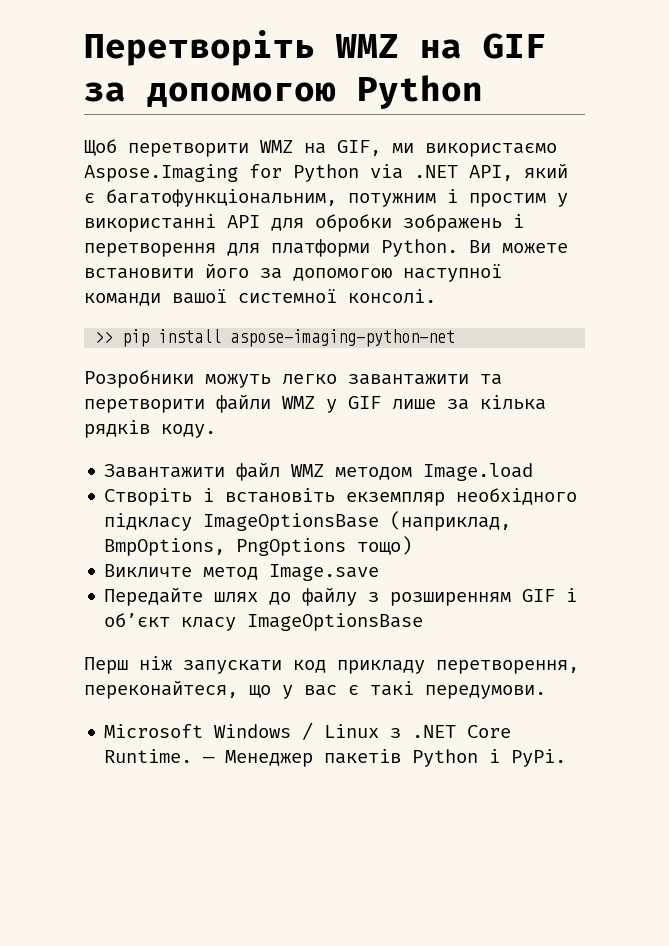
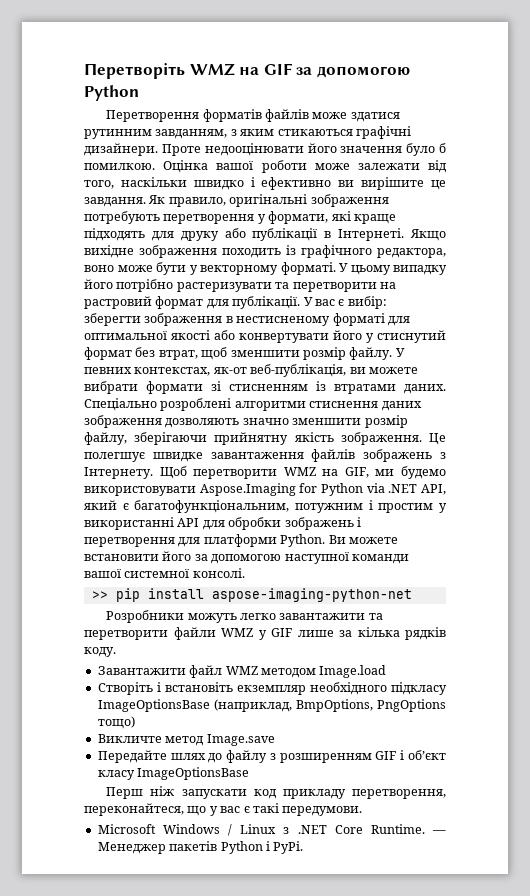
(483, 92) none -> [106,109,400,122] [84,126,411,139] [84,143,446,156] [84,160,447,173] [84,177,446,190] [84,194,389,207] [84,211,396,224] [84,228,446,241] [84,245,446,258] [84,262,447,275] [84,279,396,292] [84,296,387,309] [84,313,410,326] [84,330,446,343] [84,347,405,360] [84,364,418,377] [84,381,446,394] [84,398,422,411] [84,415,408,428] [84,432,446,445] [84,449,446,462] [84,467,153,479] Перетворення форматів файлів може здатися рутинним завданням, з яким стикаються графічні дизайнери. Проте недооцінювати його значення було б помилкою. Оцінка вашої роботи може залежати від того, наскільки швидко і ефективно ви вирішите це завдання. Як правило, оригінальні зображення потребують перетворення у формати, які краще підходять для друку або публікації в Інтернеті. Якщо вихідне зображення походить із графічного редактора, воно може бути у векторному форматі. У цьому випадку його потрібно растеризувати та перетворити на растровий формат для публікації. У вас є вибір: зберегти зображення в нестисненому форматі для оптимальної якості або конвертувати його у стиснутий формат без втрат, щоб зменшити розмір файлу. У певних контекстах, як-от веб-публікація, ви можете вибрати формати зі стисненням із втратами даних. Спеціально розроблені алгоритми стиснення даних зображення дозволяють значно зменшити розмір файлу, зберігаючи прийнятну якість зображення. Це полегшує швидке завантаження файлів зображень з Інтернету.
[425,143,557,157] використаємо -> [401,466,446,479] [84,486,196,496] будемо використовувати

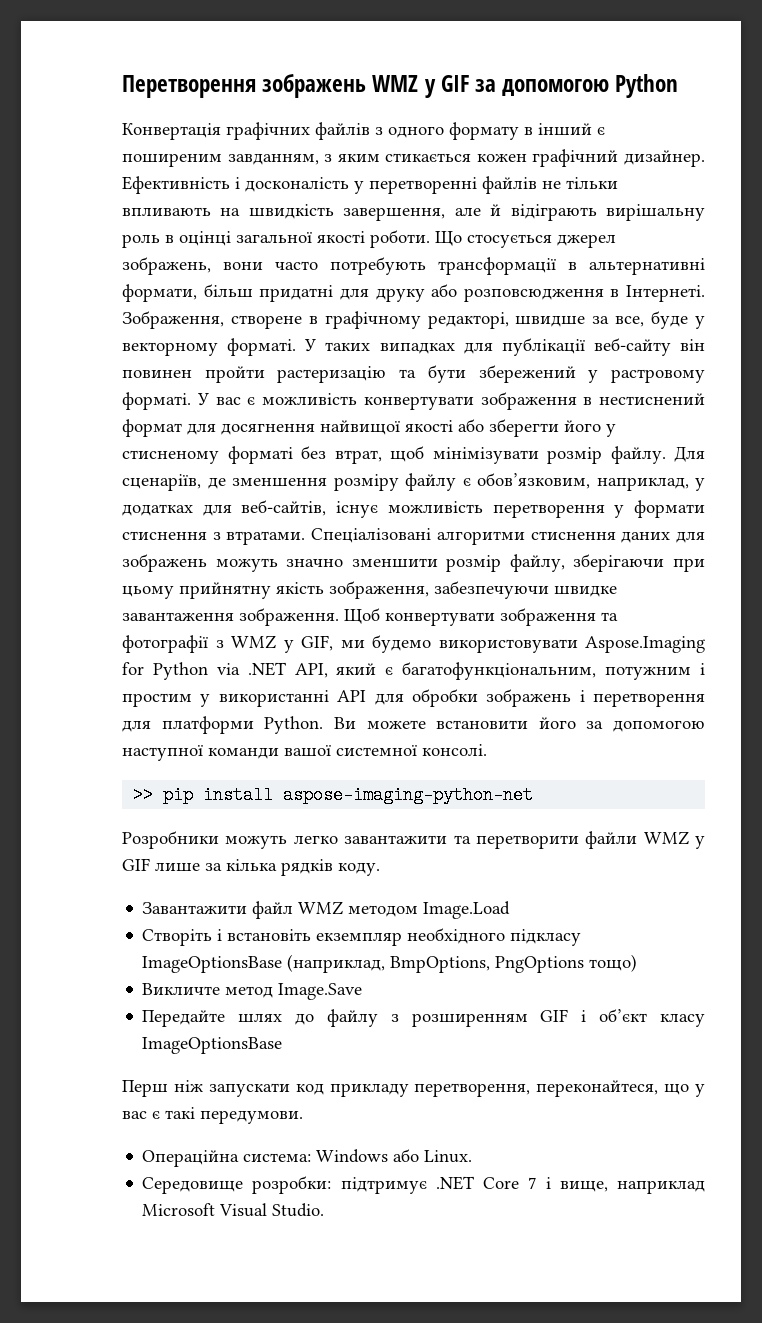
[84,63,260,79] Перетворіть WMZ на -> [122,74,436,98] Перетворення зображень WMZ у
[106,109,400,122] [84,126,411,139] [84,143,446,156] [84,160,447,173] [84,177,446,190] [84,194,389,207] [84,211,396,224] [84,228,145,241] Перетворення форматів файлів може здатися рутинним завданням, з яким стикаються графічні дизайнери. Проте недооцінювати його значення було б помилкою. Оцінка вашої роботи може залежати від того, наскільки швидко і ефективно ви вирішите це завдання. Як правило, оригінальні зображення потребують перетворення у формати, які краще підходять -> [122,122,605,140] [122,149,705,167] [122,176,618,194] [122,204,705,221] [122,230,616,248] [122,257,705,275] [122,284,334,302] Конвертація графічних файлів з одного формату в інший є поширеним завданням, з яким стикається кожен графічний дизайнер. Ефективність і досконалість у перетворенні файлів не тільки впливають на швидкість завершення, але й відіграють вирішальну роль в оцінці загальної якості роботи. Що стосується джерел зображень, вони часто потребують трансформації в альтернативні формати, більш придатні
[252,228,318,241] публікації -> [463,288,604,302] розповсюдження
[410,229,446,241] [84,245,446,258] [84,262,447,275] [84,279,396,292] [84,296,387,309] [84,313,410,326] [84,331,167,340] Якщо вихідне зображення походить із графічного редактора, воно може бути у векторному форматі. У цьому випадку його потрібно растеризувати та перетворити на растровий формат для публікації. У вас є вибір: зберегти зображення в нестисненому форматі для оптимальної -> [122,311,706,329] [122,338,705,356] [122,365,705,383] [122,392,705,410] [122,419,400,437] Зображення, створене в графічному редакторі, швидше за все, буде у векторному форматі. У таких випадках для публікації веб-сайту він повинен пройти растеризацію та бути збережений у растровому форматі. У вас є можливість конвертувати зображення в нестиснений формат для досягнення найвищої
[239,333,329,343] конвертувати -> [489,419,559,437] зберегти
[377,330,446,343] [84,347,132,360] стиснутий формат -> [122,446,293,464] стисненому форматі
[230,350,300,357] зменшити -> [432,447,539,464] мінімізувати
[395,348,405,357] [84,364,418,377] [84,381,446,394] [84,398,422,411] [84,415,240,428] У певних контекстах, як-от веб-публікація, ви можете вибрати формати зі стисненням із втратами даних. Спеціально розроблені алгоритми стиснення даних зображення дозволяють -> [674,446,705,462] [122,473,705,491] [122,500,705,518] [122,528,705,545] [122,554,278,572] Для сценаріїв, де зменшення розміру файлу є обов’язковим, наприклад, у додатках для веб-сайтів, існує можливість перетворення у формати стиснення з втратами. Спеціалізовані алгоритми стиснення даних для зображень можуть
[214,432,446,445] [84,449,446,462] [84,466,339,479] прийнятну якість зображення. Це полегшує швидке завантаження файлів зображень з Інтернету. Щоб перетворити WMZ на -> [672,558,705,572] [122,581,617,599] [122,608,618,626] [122,635,294,653] при цьому прийнятну якість зображення, забезпечуючи швидке завантаження зображення. Щоб конвертувати зображення та фотографії з WMZ у
[319,665,387,678] Image.load -> [423,901,511,919] Image.Load
[206,734,275,746] Image.save -> [278,983,363,1000] Image.Save
[97,824,446,836] [97,841,304,854] Microsoft Windows / Linux з .NET Core Runtime. — Менеджер пакетів Python і PyPi. -> [142,1149,473,1167] [142,1176,705,1194] [142,1203,325,1217] Операційна система: Windows або Linux. // Середовище розробки: підтримує .NET Core 7 і вище, наприклад Microsoft Visual Studio.

